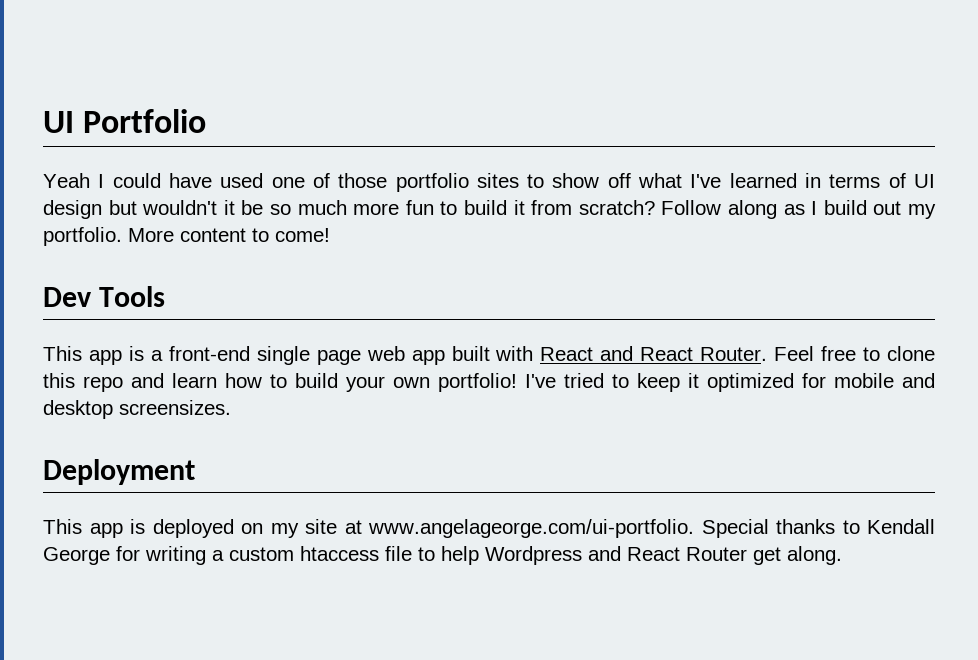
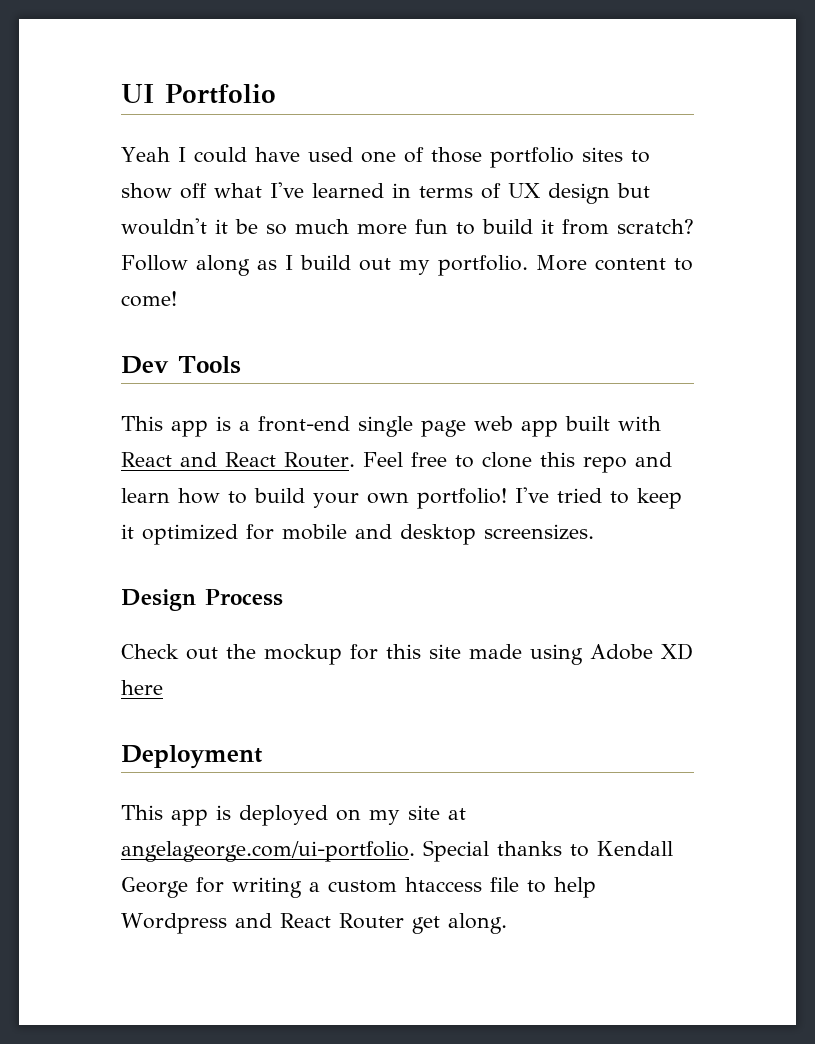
[913,174,935,188] UI -> [508,183,540,198] UX
(231, 407) none -> [121,589,283,611] [121,643,693,665] [121,680,163,695] // Design Process // Check out the mockup for this site made using Adobe XD here
[368,519,694,538] www.angelageorge.com/ui-portfolio. -> [121,841,415,862] angelageorge.com/ui-portfolio.

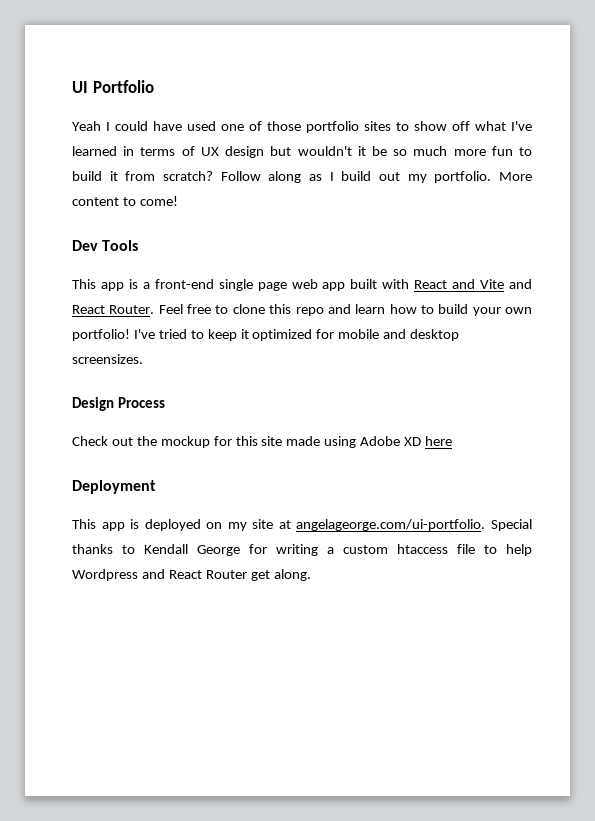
(217, 459) none -> [480,279,532,289] Vite and

